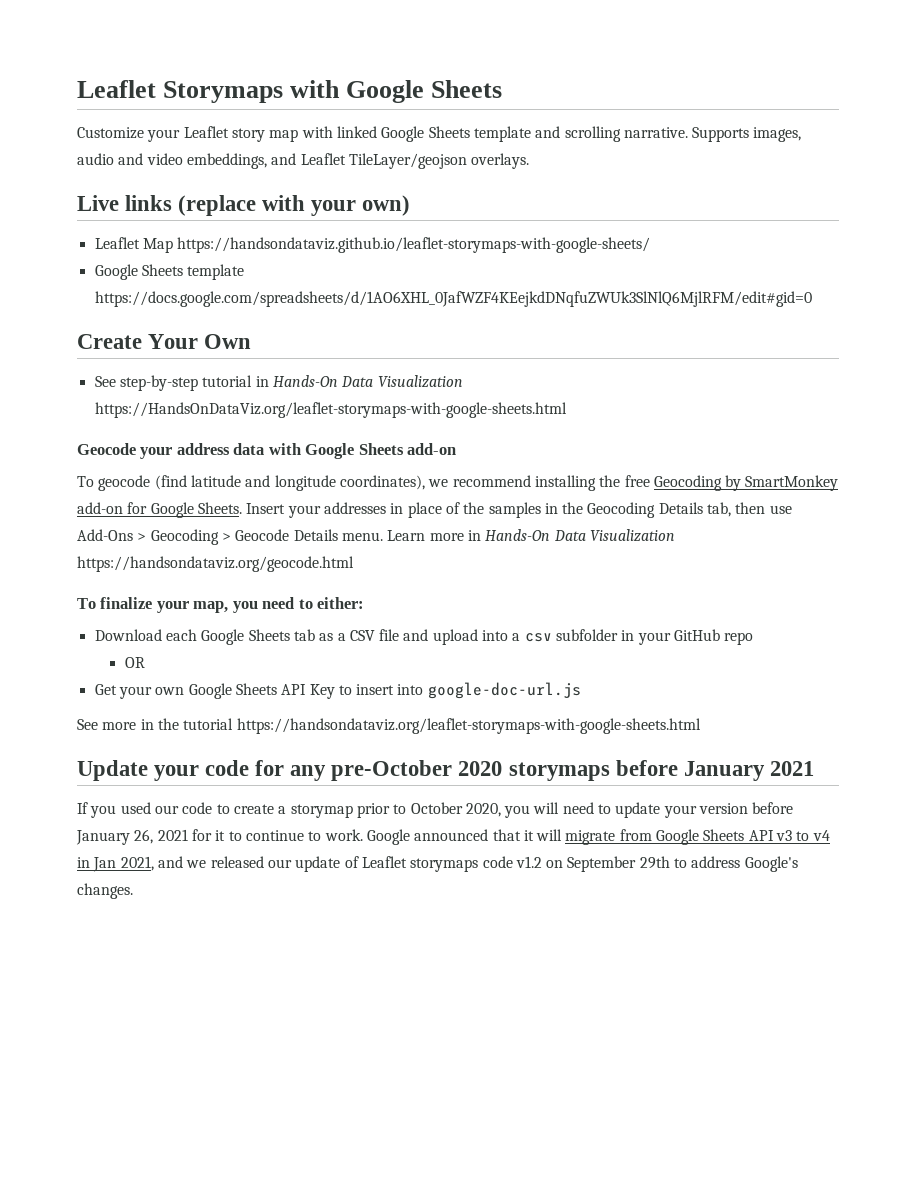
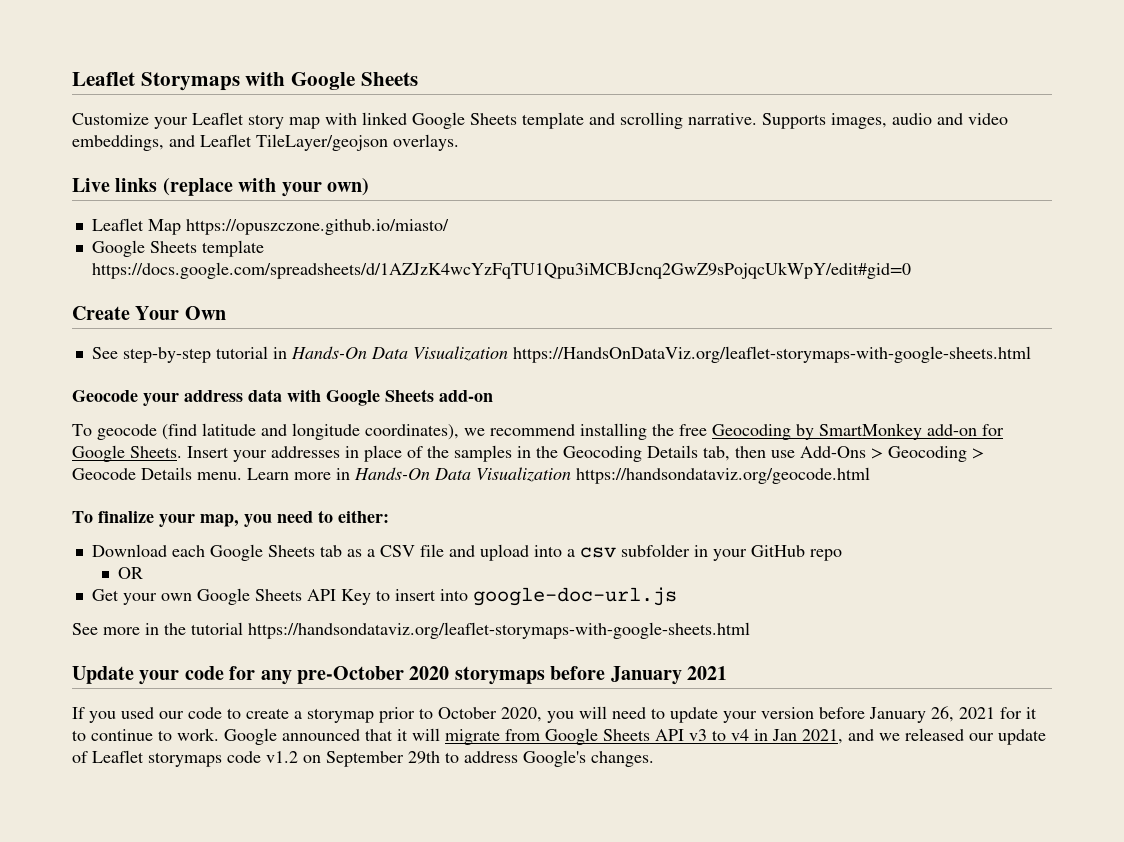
[177,237,651,253] [94,264,245,280] [94,291,812,307] https://handsondataviz.github.io/leaflet-storymaps-with-google-sheets/ // Google Sheets template https://docs.google.com/spreadsheets/d/1AO6XHL_0JafWZF4KEejkdDNqfuZWUk3SlNlQ6MjlRFM/edit#gid=0 -> [185,219,449,235] [91,240,264,257] [91,262,911,279] https://opuszczone.github.io/miasto/ // Google Sheets template https://docs.google.com/spreadsheets/d/1AZJzK4wcYzFqTU1Qpu3iMCBJcnq2GwZ9sPojqcUkWpY/edit#gid=0

